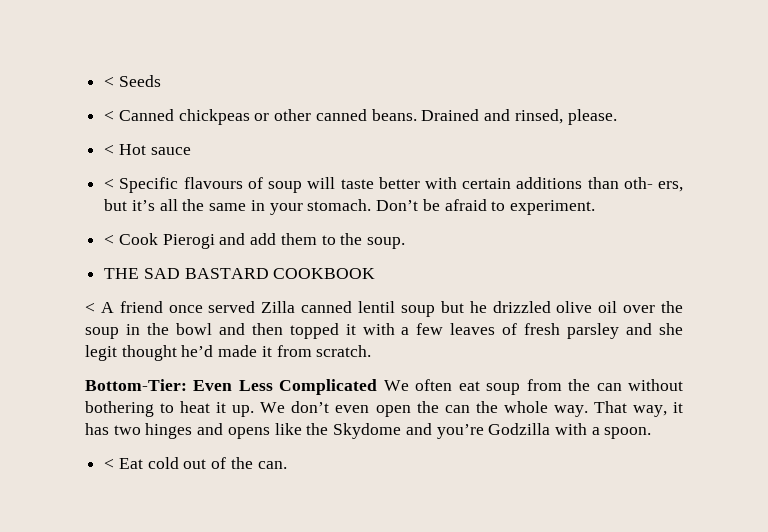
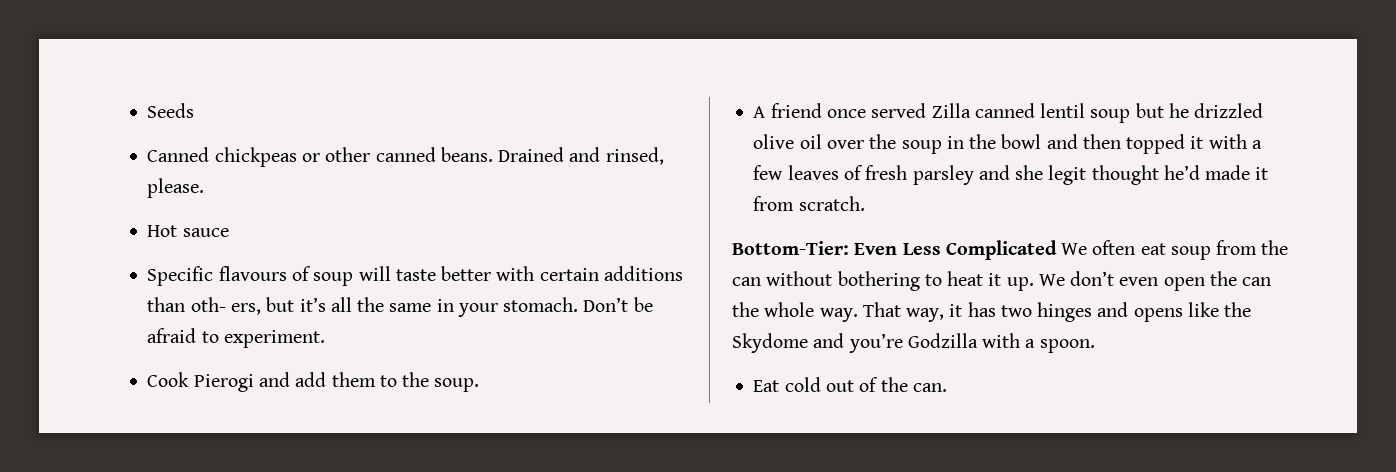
[104,76,115,87] < -> (147, 110) none
[104,110,115,121] < -> (195, 110) none
[104,144,115,155] < -> (205, 188) none
[104,178,115,189] < -> (229, 232) none
[104,234,115,245] < -> (325, 339) none
[104,268,376,279] [85,302,95,313] THE SAD BASTARD COOKBOOK // < -> (480, 385) none
[104,458,115,469] < -> (1095, 346) none

